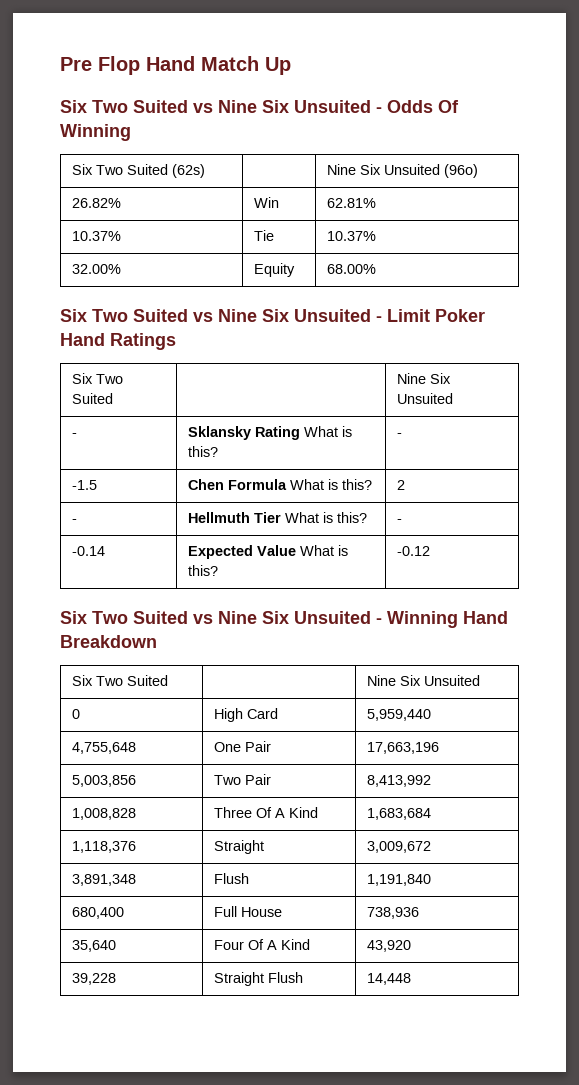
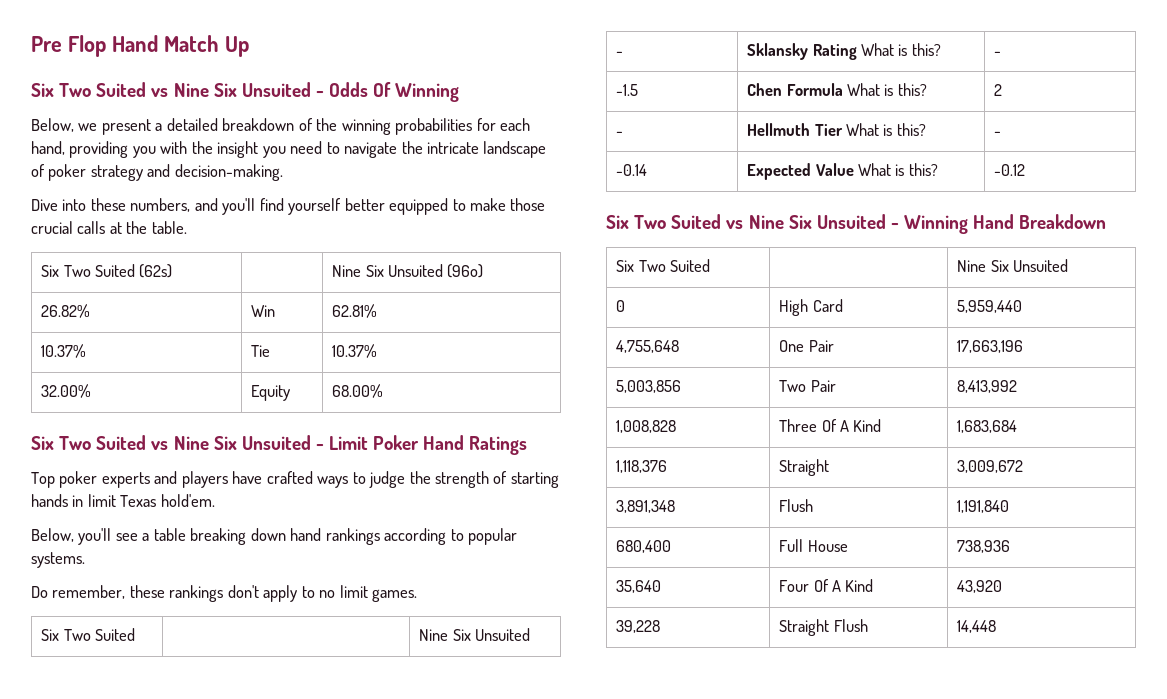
(131, 132) none -> [31,118,531,135] [31,141,547,158] [31,164,283,181] [31,198,546,215] [31,221,187,234] // Below, we present a detailed breakdown of the winning probabilities for each hand, providing you with the insight you need to navigate the intricate landscape of poker strategy and decision-making. // Dive into these numbers, and you'll find yourself better equipped to make those crucial calls at the table.
(176, 341) none -> [31,471,559,488] [31,494,215,507] [31,528,518,545] [31,552,85,568] [31,585,418,602] // Top poker experts and players have crafted ways to judge the strength of starting hands in limit Texas hold'em. // Below, you'll see a table breaking down hand rankings according to popular systems. // Do remember, these rankings don't apply to no limit games.

